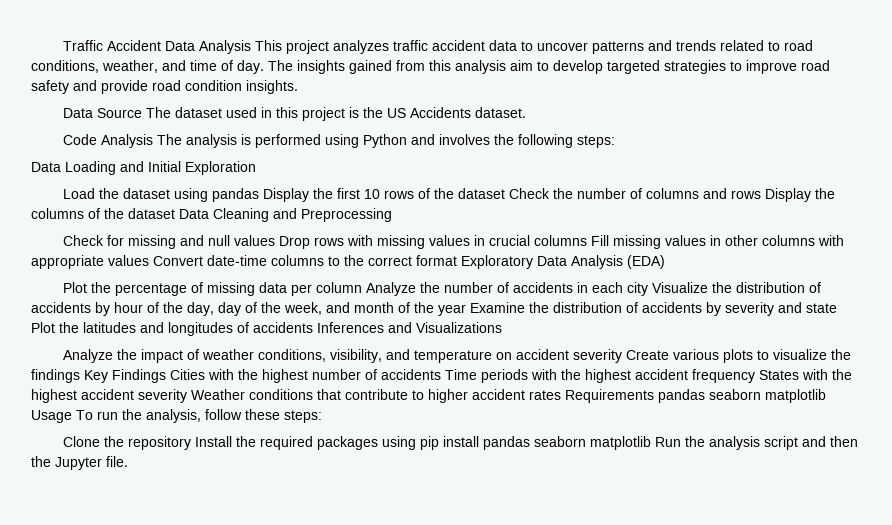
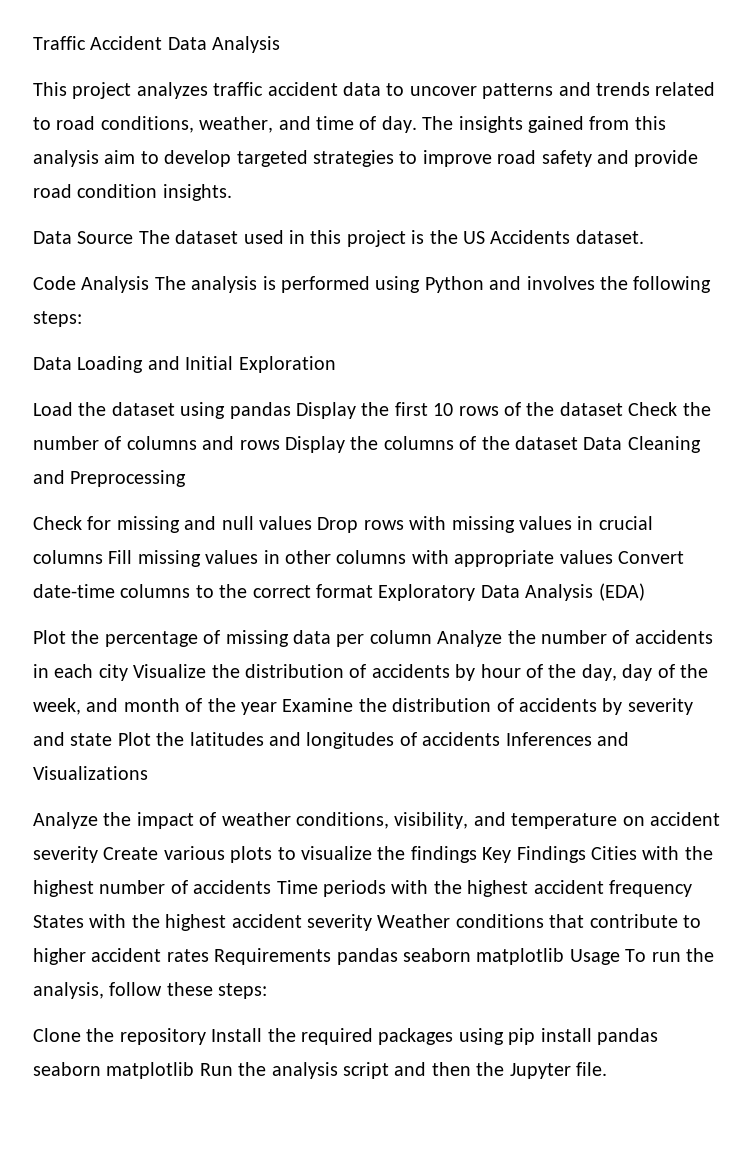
(251, 47) none -> (281, 44) //

